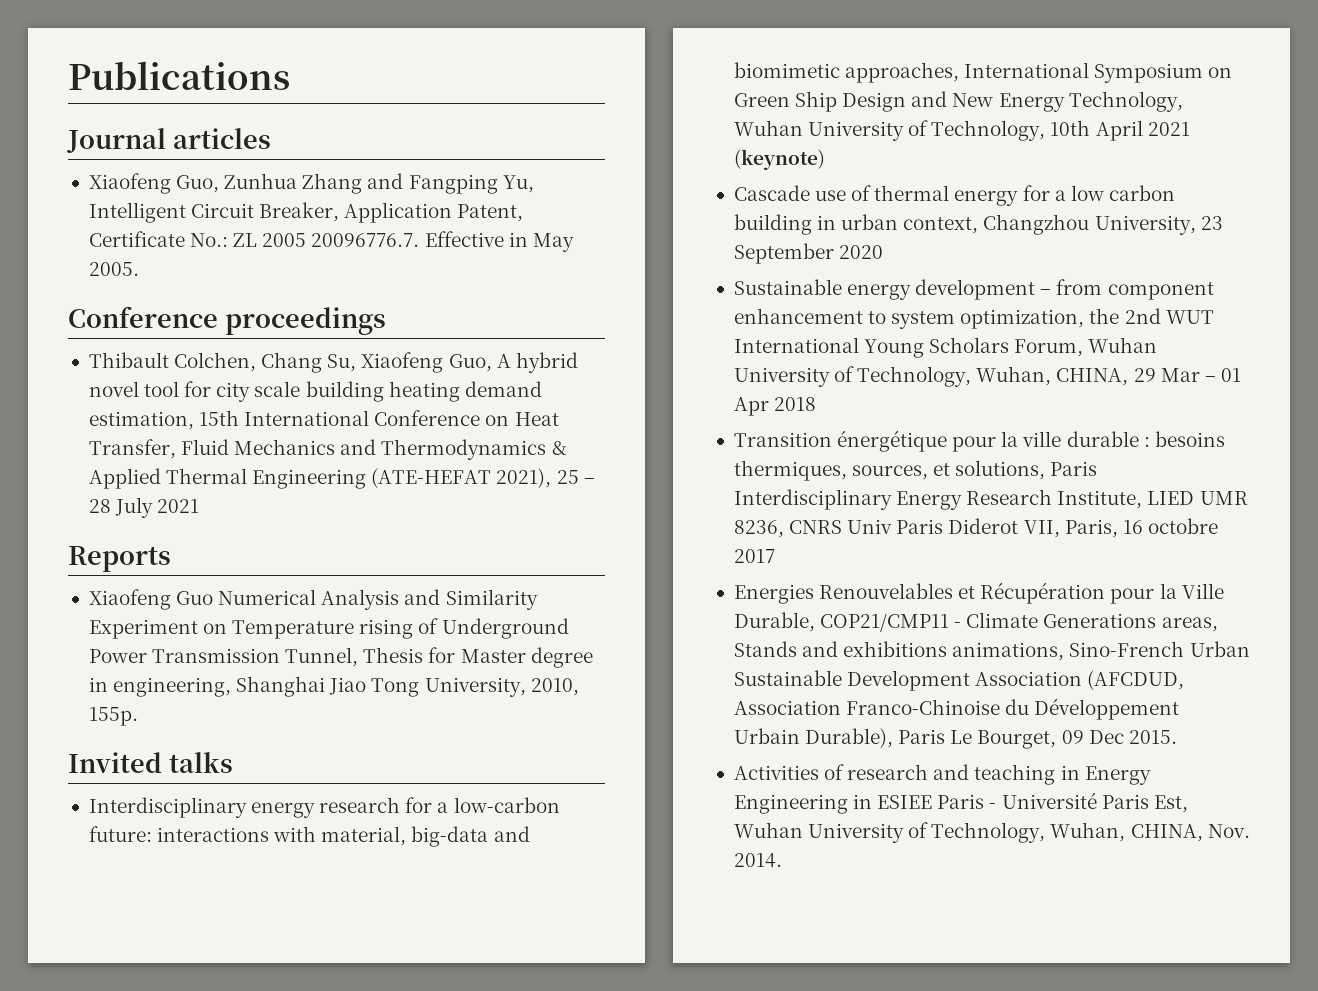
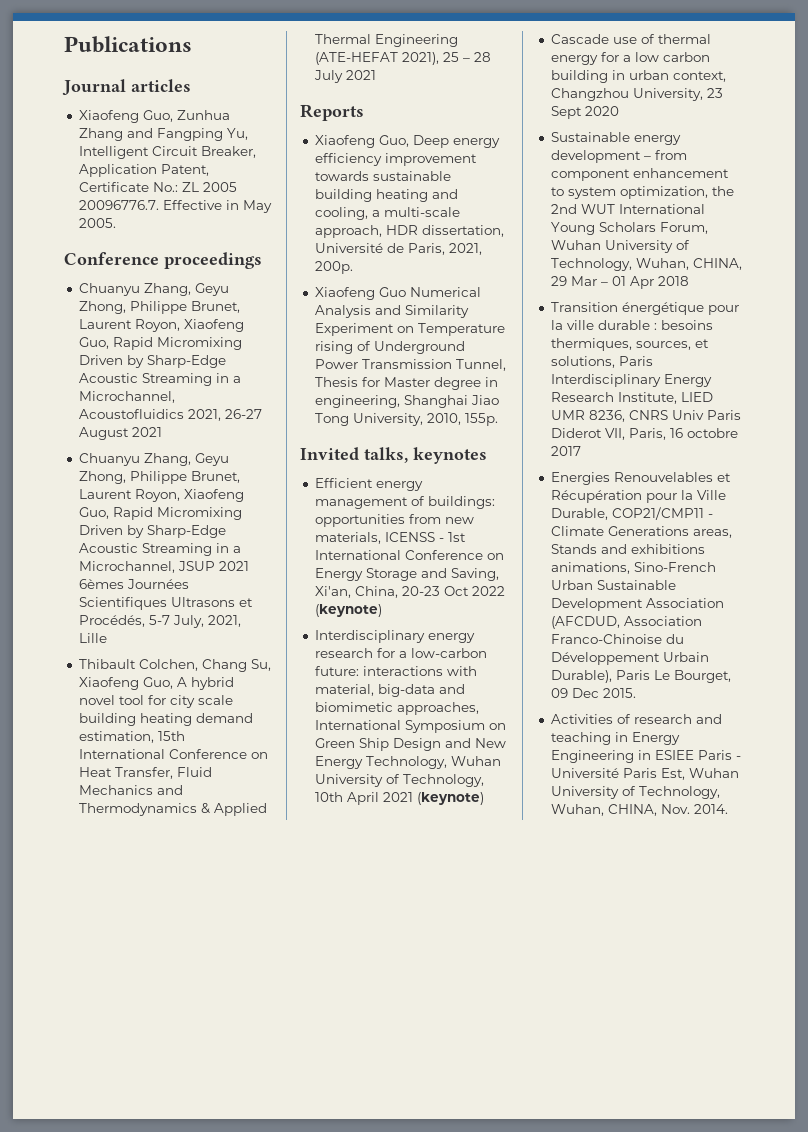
(386, 321) none -> [78,283,229,296] [78,301,240,314] [78,319,244,332] [78,337,242,350] [78,355,226,368] [78,373,241,386] [78,391,175,403] [78,409,262,421] [78,427,162,440] [78,453,229,466] [78,471,240,484] [78,489,244,502] [78,507,242,520] [78,525,226,538] [78,543,241,556] [78,561,249,573] [78,579,189,589] [78,597,253,610] [78,615,241,628] [78,633,107,643] // Chuanyu Zhang, Geyu Zhong, Philippe Brunet, Laurent Royon, Xiaofeng Guo, Rapid Micromixing Driven by Sharp-Edge Acoustic Streaming in a Microchannel, Acoustofluidics 2021, 26-27 August 2021 // Chuanyu Zhang, Geyu Zhong, Philippe Brunet, Laurent Royon, Xiaofeng Guo, Rapid Micromixing Driven by Sharp-Edge Acoustic Streaming in a Microchannel, JSUP 2021 6èmes Journées Scientifiques Ultrasons et Procédés, 5-7 July, 2021, Lille
(171, 559) none -> [314,135,500,148] [314,153,477,166] [314,171,451,181] [314,189,458,202] [314,207,460,220] [314,225,504,238] [314,243,482,255] [314,261,353,274] // Xiaofeng Guo, Deep energy efficiency improvement towards sustainable building heating and cooling, a multi-scale approach, HDR dissertation, Université de Paris, 2021, 200p.
[168,752,233,773] talks -> [364,447,487,464] [314,478,423,491] [314,496,495,509] [314,514,474,527] [314,532,466,544] [314,550,504,560] [314,568,499,581] [314,586,505,598] [314,604,382,617] talks, keynotes // Efficient energy management of buildings: opportunities from new materials, ICENSS - 1st International Conference on Energy Storage and Saving, Xi'an, China, 20-23 Oct 2022 (keynote)
[733,243,834,264] September -> [550,106,582,119] Sept

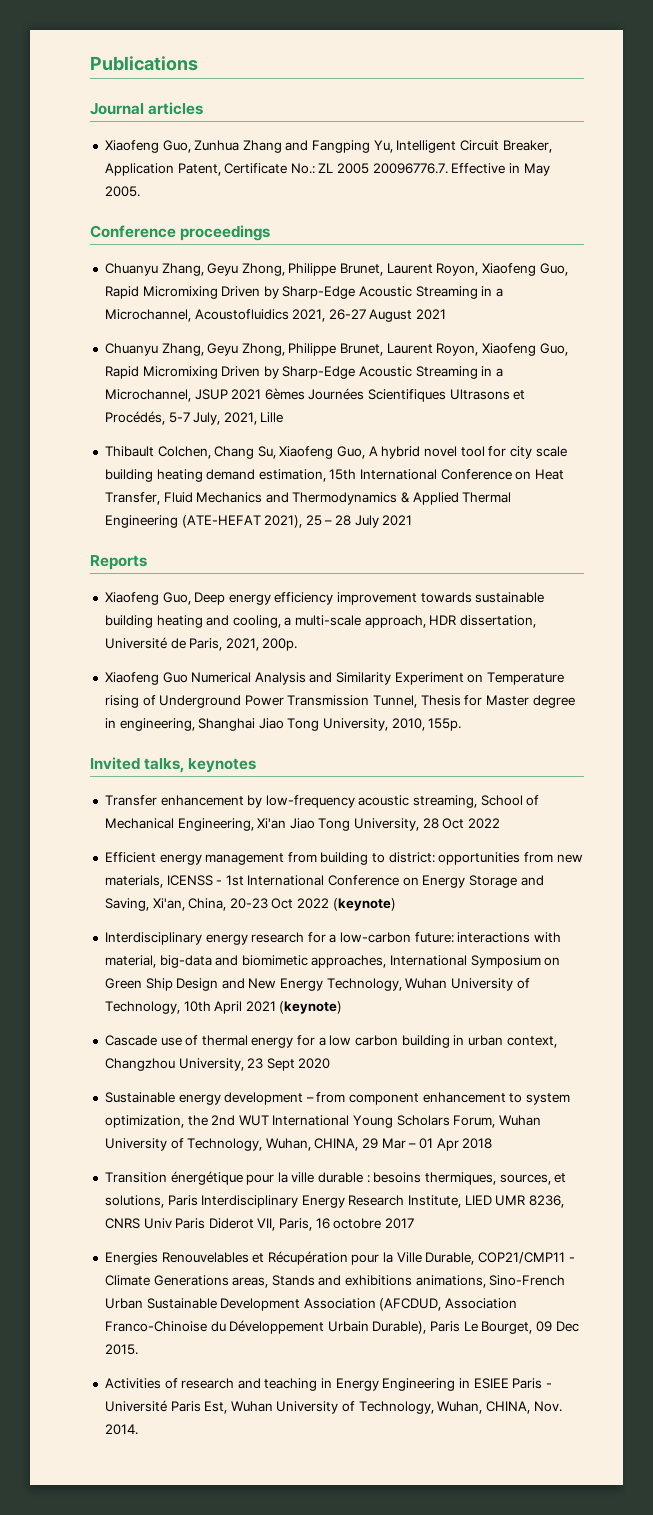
(487, 455) none -> [104,795,540,808] [104,818,501,831] // Transfer enhancement by low-frequency acoustic streaming, School of Mechanical Engineering, Xi'an Jiao Tong University, 28 Oct 2022
[410,496,495,509] of buildings: -> [287,852,435,865] from building to district:

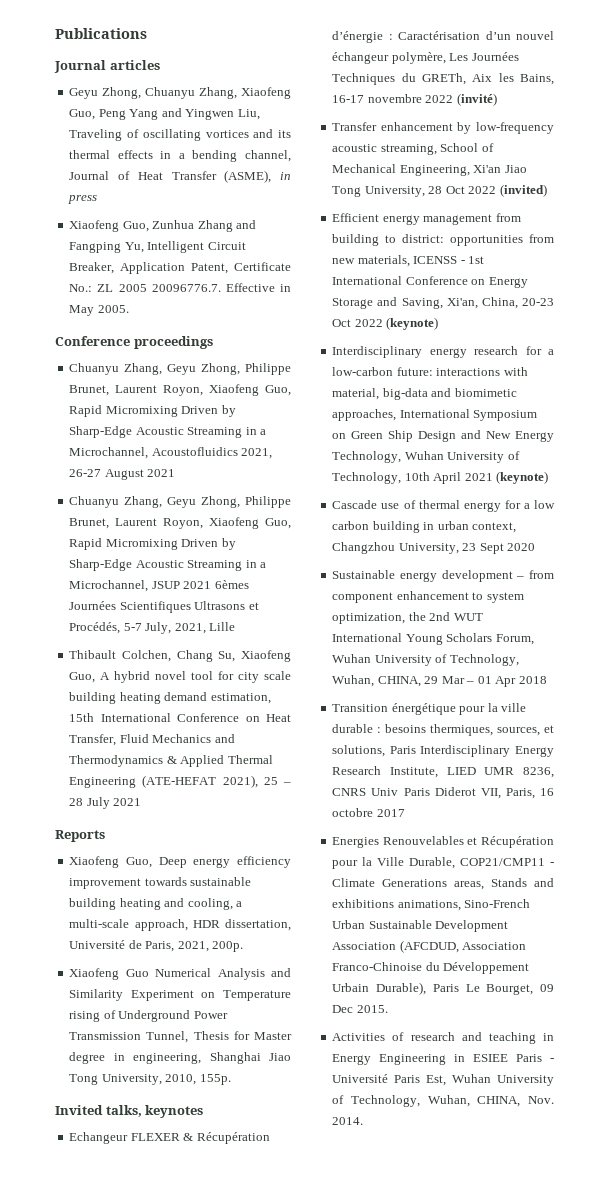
(204, 108) none -> [69,87,291,99] [69,108,260,120] [69,129,291,141] [69,150,291,162] [69,170,291,183] [68,195,98,204] // Geyu Zhong, Chuanyu Zhang, Xiaofeng Guo, Peng Yang and Yingwen Liu, Traveling of oscillating vortices and its thermal effects in a bending channel, Journal of Heat Transfer (ASME), in press
(257, 765) none -> [69,1132,270,1144] [332,31,554,43] [332,52,519,64] [332,73,554,85] [332,93,497,106] // Echangeur FLEXER & Récupération d’énergie : Caractérisation d’un nouvel échangeur polymère, Les Journées Techniques du GRETh, Aix les Bains, 16-17 novembre 2022 (invité)
(501, 823) none -> [499,184,547,197] (invited)

